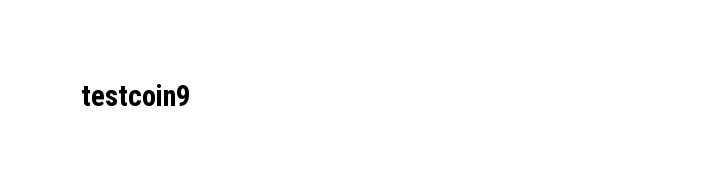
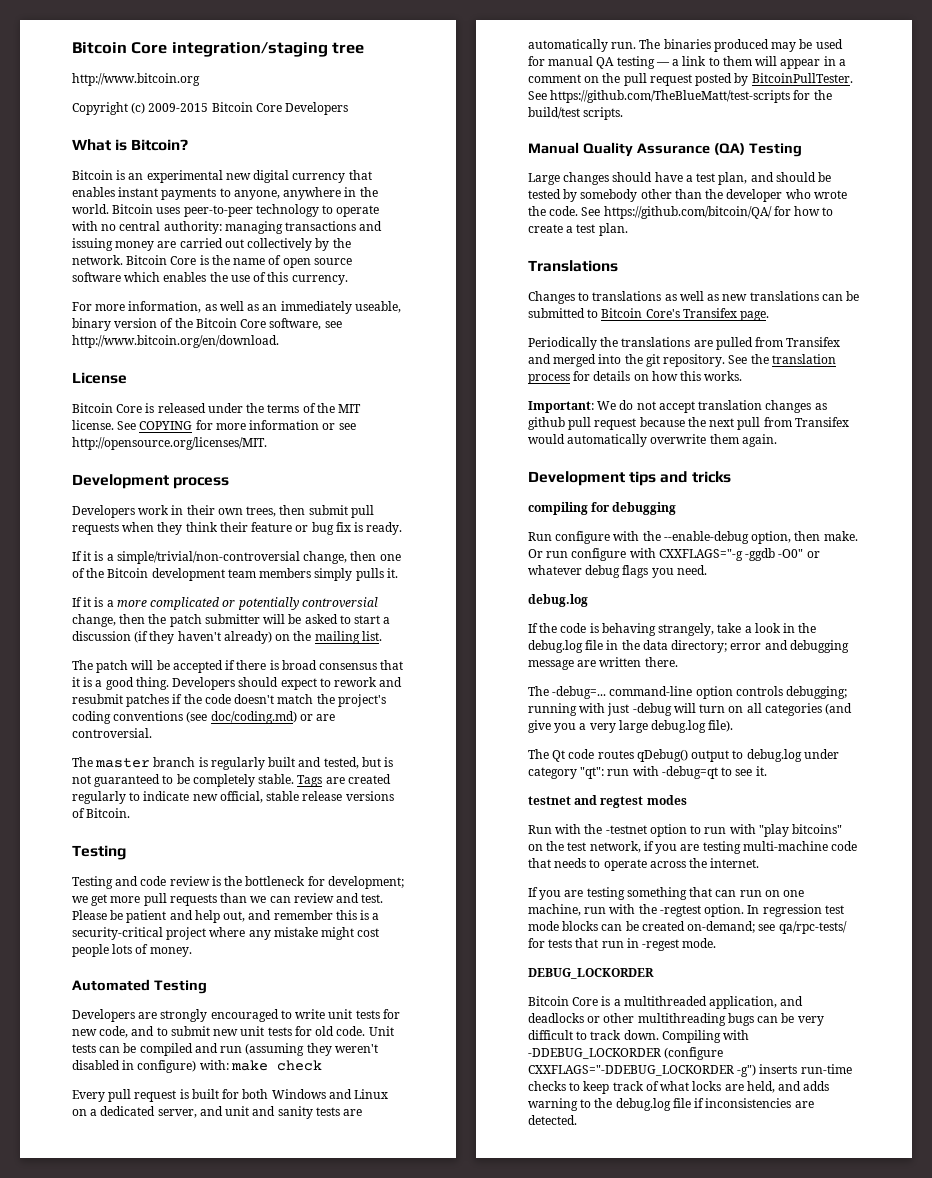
[81,84,191,106] testcoin9 -> [72,42,365,57] [72,73,200,86] [72,102,349,115] [72,139,189,151] [72,170,372,183] [72,187,378,200] [72,204,380,217] [72,221,383,234] [72,238,351,251] [72,255,352,268] [72,272,348,285] [72,301,401,314] [72,318,342,331] [72,335,279,348] [72,372,127,384] [72,403,362,413] [72,420,356,430] [72,437,267,450] [72,474,230,489] [72,505,374,518] [72,522,403,535] [72,551,401,564] [72,568,398,581] [72,597,378,610] [72,614,391,627] [72,631,382,644] [72,660,404,673] [72,677,403,690] [72,694,386,707] [72,711,336,724] [72,728,152,738] [72,757,394,770] [72,774,391,787] [72,791,394,804] [72,808,131,818] [72,845,126,860] [72,876,404,889] [72,893,384,906] [72,910,380,923] [72,927,380,940] [72,944,192,957] [72,979,207,994] [72,1009,400,1022] [72,1026,394,1038] [72,1043,378,1056] [72,1060,322,1073] [72,1089,389,1102] [72,1106,363,1119] [528,39,843,52] [528,56,846,69] [528,73,853,86] [528,90,832,103] [528,107,624,120] [528,142,802,157] [528,172,832,185] [528,189,847,202] [528,206,834,219] [528,223,628,236] [528,260,618,272] [528,291,860,304] [528,308,770,321] [528,337,841,350] [528,354,836,367] [528,371,743,384] [528,400,827,413] [528,417,849,430] [528,434,777,447] [528,471,731,486] [528,502,677,515] [528,531,858,544] [528,548,820,561] [528,565,707,578] [528,594,588,607] [528,623,817,636] [528,640,849,653] [528,657,678,670] [528,686,848,699] [528,703,853,716] [528,720,734,733] [528,749,839,762] [528,766,767,779] [528,795,687,808] [528,824,843,837] [528,841,858,854] [528,858,760,871] [528,887,805,900] [528,904,844,917] [528,921,847,934] [528,938,717,951] [528,968,654,979] [528,996,804,1009] [528,1013,824,1026] [528,1030,750,1043] [528,1047,724,1060] [528,1064,852,1077] [528,1081,830,1094] [528,1098,814,1111] [528,1115,577,1125] Bitcoin Core integration/staging tree // http://www.bitcoin.org // Copyright (c) 2009-2015 Bitcoin Core Developers // What is Bitcoin? // Bitcoin is an experimental new digital currency that enables instant payments to anyone, anywhere in the world. Bitcoin uses peer-to-peer technology to operate with no central authority: managing transactions and issuing money are carried out collectively by the network. Bitcoin Core is the name of open source software which enables the use of this currency. // For more information, as well as an immediately useable, binary version of the Bitcoin Core software, see http://www.bitcoin.org/en/download. // License // Bitcoin Core is released under the terms of the MIT license. See COPYING for more information or see http://opensource.org/licenses/MIT. // Development process // Developers work in their own trees, then submit pull requests when they think their feature or bug fix is ready. // If it is a simple/trivial/non-controversial change, then one of the Bitcoin development team members simply pulls it. // If it is a more complicated or potentially controversial change, then the patch submitter will be asked to start a discussion (if they haven't already) on the mailing list. // The patch will be accepted if there is broad consensus that it is a good thing. Developers should expect to rework and resubmit patches if the code doesn't match the project's coding conventions (see doc/coding.md) or are controversial. // The master branch is regularly built and tested, but is not guaranteed to be completely stable. Tags are created regularly to indicate new official, stable release versions of Bitcoin. // Testing // Testing and code review is the bottleneck for development; we get more pull requests than we can review and test. Please be patient and help out, and remember this is a security-critical project where any mistake might cost people lots of money. // Automated Testing // Developers are strongly encouraged to write unit tests for new code, and to submit new unit tests for old code. Unit tests can be compiled and run (assuming they weren't disabled in configure) with: make check // Every pull request is built for both Windows and Linux on a dedicated server, and unit and sanity tests are automatically run. The binaries produced may be used for manual QA testing — a link to them will appear in a comment on the pull request posted by BitcoinPullTester. See https://github.com/TheBlueMatt/test-scripts for the build/test scripts. // Manual Quality Assurance (QA) Testing // Large changes should have a test plan, and should be tested by somebody other than the developer who wrote the code. See https://github.com/bitcoin/QA/ for how to create a test plan. // Translations // Changes to translations as well as new translations can be submitted to Bitcoin Core's Transifex page. // Periodically the translations are pulled from Transifex and merged into the git repository. See the translation process for details on how this works. // Important: We do not accept translation changes as github pull request because the next pull from Transifex would automatically overwrite them again. // Development tips and tricks // compiling for debugging // Run configure with the --enable-debug option, then make. Or run configure with CXXFLAGS="-g -ggdb -O0" or whatever debug flags you need. // debug.log // If the code is behaving strangely, take a look in the debug.log file in the data directory; error and debugging message are written there. // The -debug=... command-line option controls debugging; running with just -debug will turn on all categories (and give you a very large debug.log file). // The Qt code routes qDebug() output to debug.log under category "qt": run with -debug=qt to see it. // testnet and regtest modes // Run with the -testnet option to run with "play bitcoins" on the test network, if you are testing multi-machine code that needs to operate across the internet. // If you are testing something that can run on one machine, run with the -regtest option. In regression test mode blocks can be created on-demand; see qa/rpc-tests/ for tests that run in -regest mode. // DEBUG_LOCKORDER // Bitcoin Core is a multithreaded application, and deadlocks or other multithreading bugs can be very difficult to track down. Compiling with -DDEBUG_LOCKORDER (configure CXXFLAGS="-DDEBUG_LOCKORDER -g") inserts run-time checks to keep track of what locks are held, and adds warning to the debug.log file if inconsistencies are detected.

